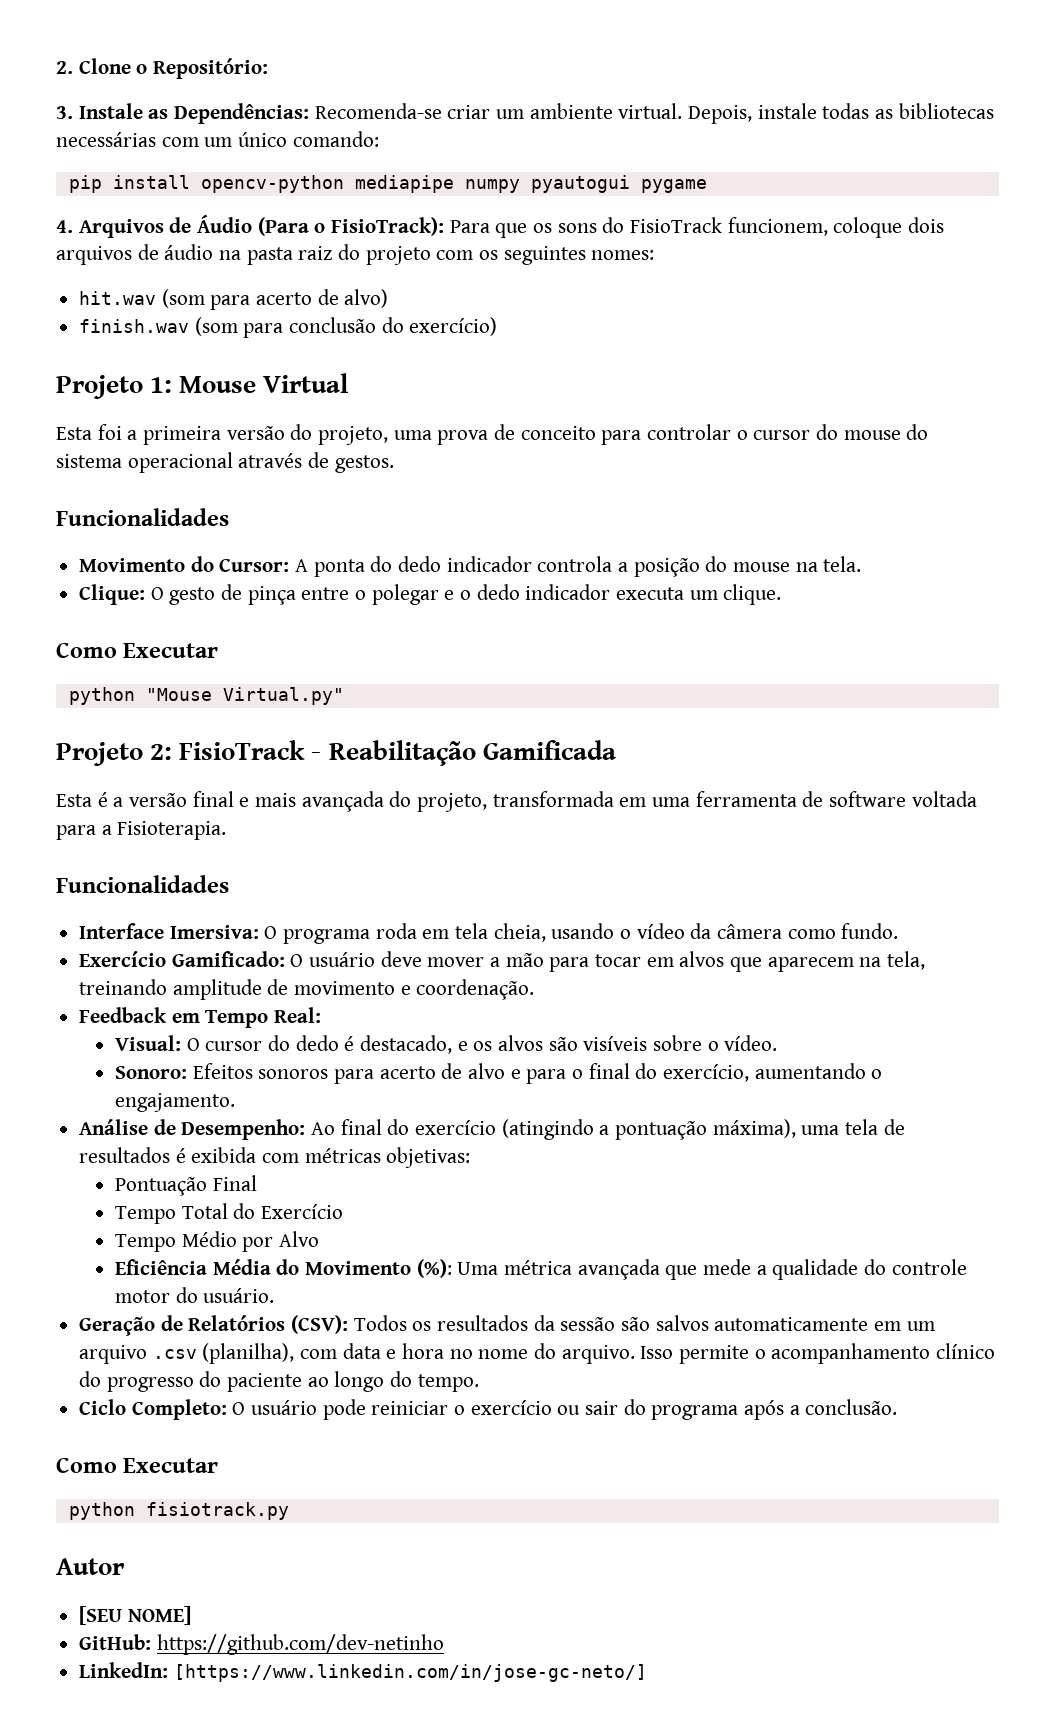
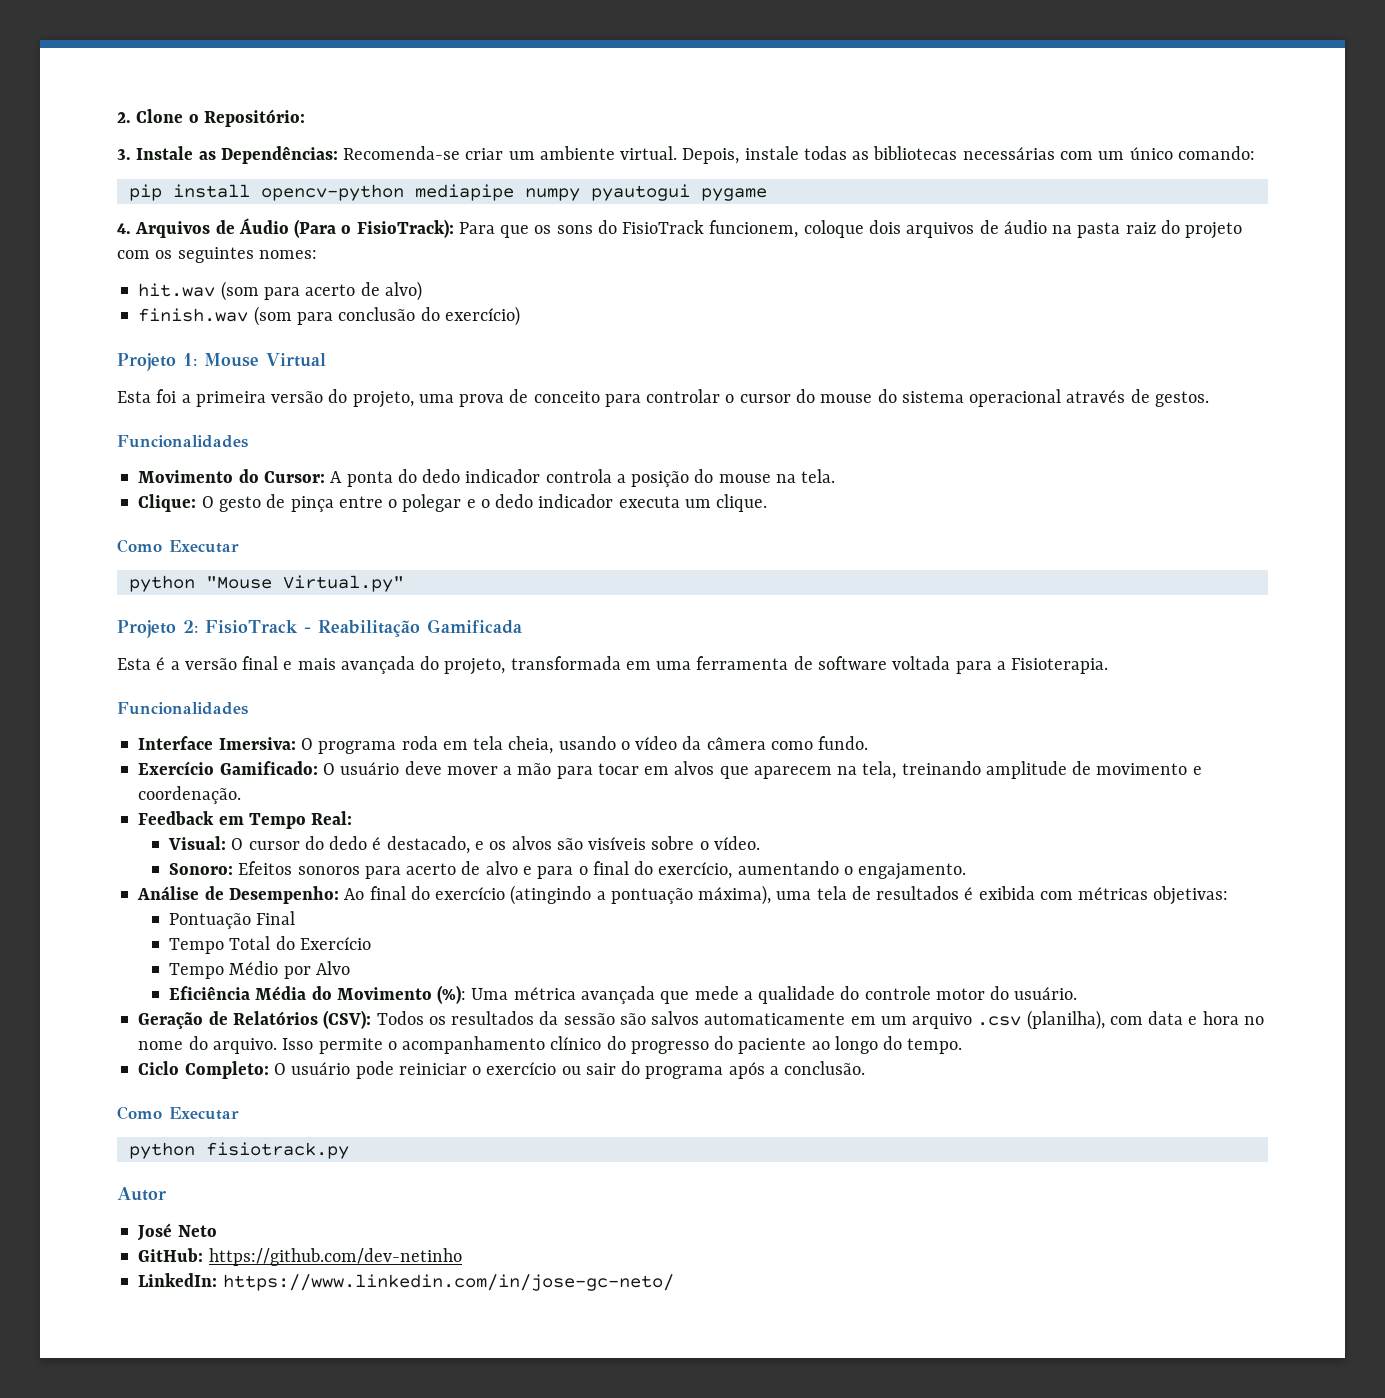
[79,1606,191,1625] [SEU NOME] -> [137,1223,217,1241] José Neto
[173,1664,647,1682] [https://www.linkedin.com/in/jose-gc-neto/] -> [222,1274,674,1291] https://www.linkedin.com/in/jose-gc-neto/

